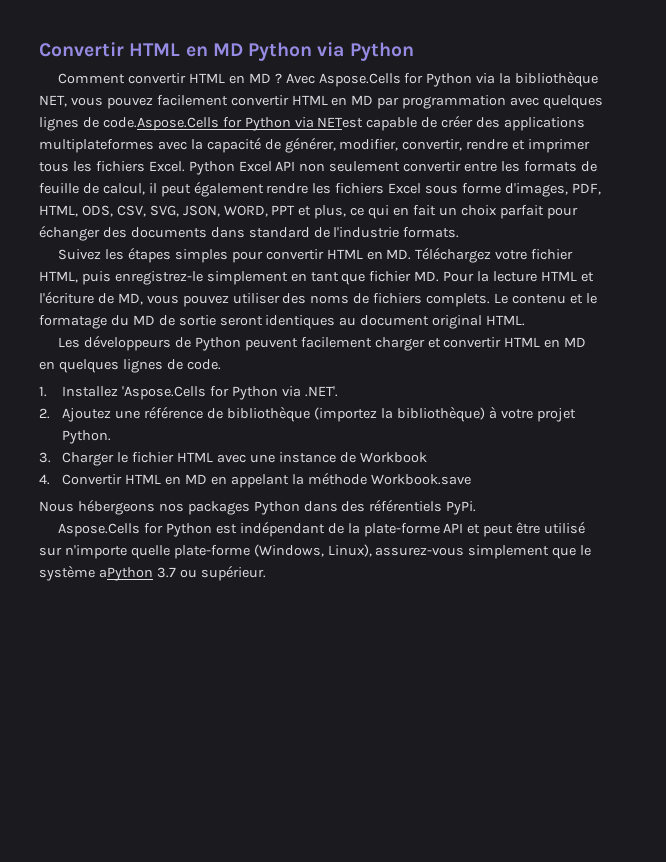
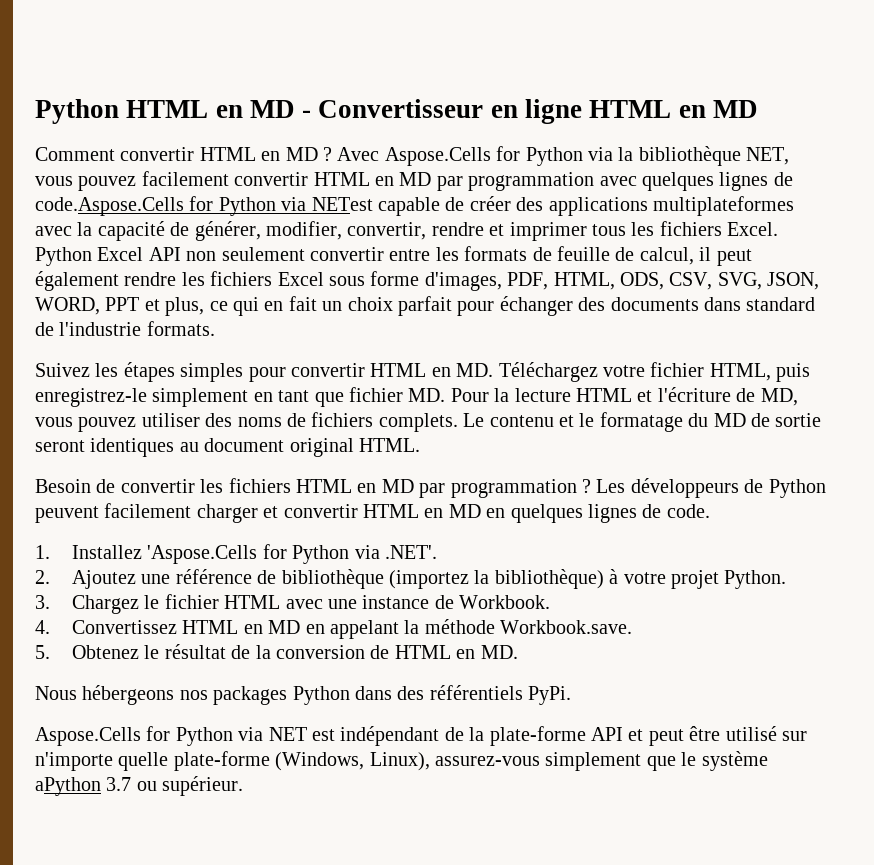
[39,42,414,61] Convertir HTML en MD Python via Python -> [35,99,758,124] Python HTML en MD - Convertisseur en ligne HTML en MD
(526, 320) none -> [35,478,591,498] Besoin de convertir les fichiers HTML en MD par programmation ?
[62,452,115,466] Charger -> [71,595,139,614] Chargez
[359,452,427,463] Workbook -> [459,595,551,609] Workbook.
[62,474,123,485] Convertir -> [71,620,177,634] Convertissez
[370,474,471,485] Workbook.save -> [500,620,633,634] [35,644,518,659] Workbook.save. // 5. Obtenez le résultat de la conversion de HTML en MD.
(212, 530) none -> [238,727,307,741] via NET

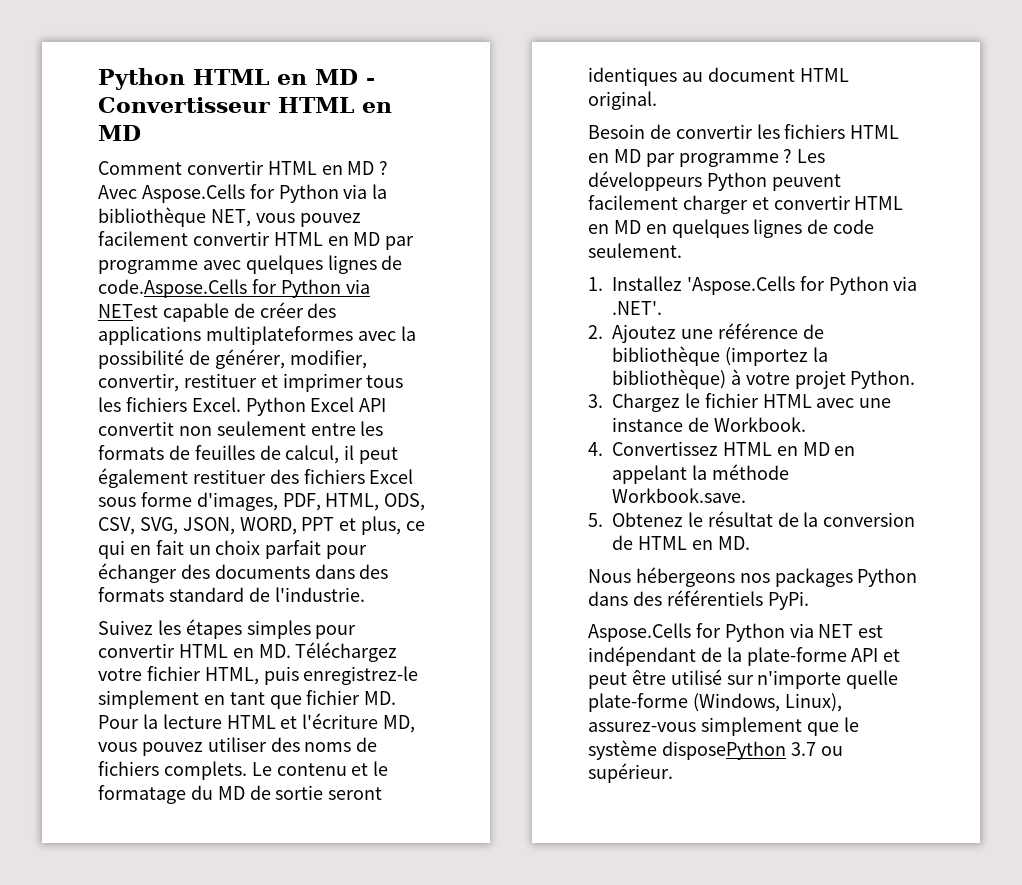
[490,99,583,124] en ligne -> (270, 105) none
[468,172,595,191] programmation -> [98,260,198,274] programme
[97,221,165,241] capacité -> [98,349,184,369] possibilité
[431,222,484,236] rendre -> [183,373,257,388] restituer
(181, 254) none -> [98,421,174,436] convertit
[310,247,384,261] convertir -> (306, 428) none
[556,246,610,261] feuille -> [194,445,255,460] feuilles
[124,272,205,286] rendre les -> [192,469,299,484] restituer des
[746,297,816,311] [35,321,215,336] standard de l'industrie formats. -> [359,564,389,579] [98,587,365,602] des formats standard de l'industrie.
[736,388,756,402] de -> (379, 721) none
[289,438,420,457] original HTML. -> [799,68,849,82] [588,91,657,110] HTML original.
[450,479,577,498] programmation -> [678,153,779,167] programme
[744,479,764,493] de -> (702, 181) none
[666,504,710,518] code. -> [833,219,875,234] [588,243,682,258] code seulement.
[35,777,101,796] aPython -> [661,741,786,760] disposePython

